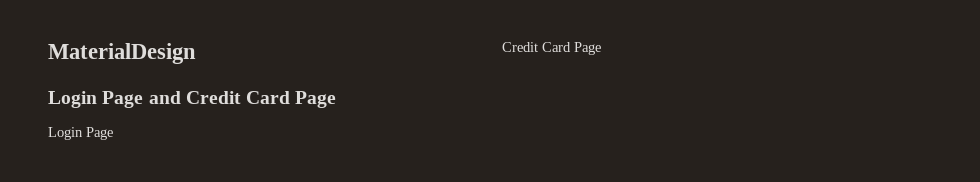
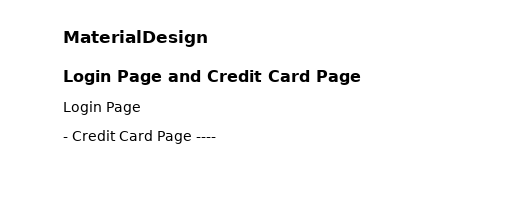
[502,42,601,55] Credit Card Page -> [63,130,216,144] - Credit Card Page ----

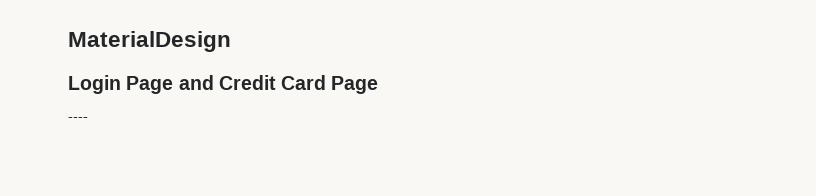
[63,101,141,115] [63,130,192,144] Login Page // - Credit Card Page -> (379, 85) none

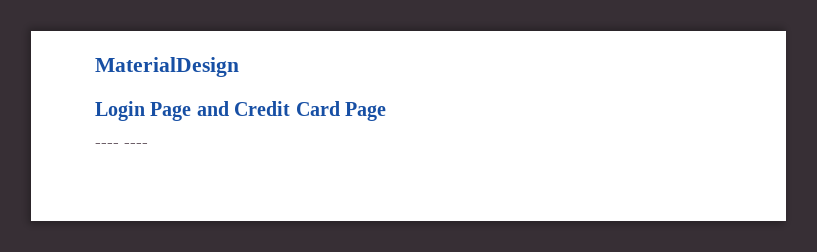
(88, 119) none -> [123,143,148,148] ----

